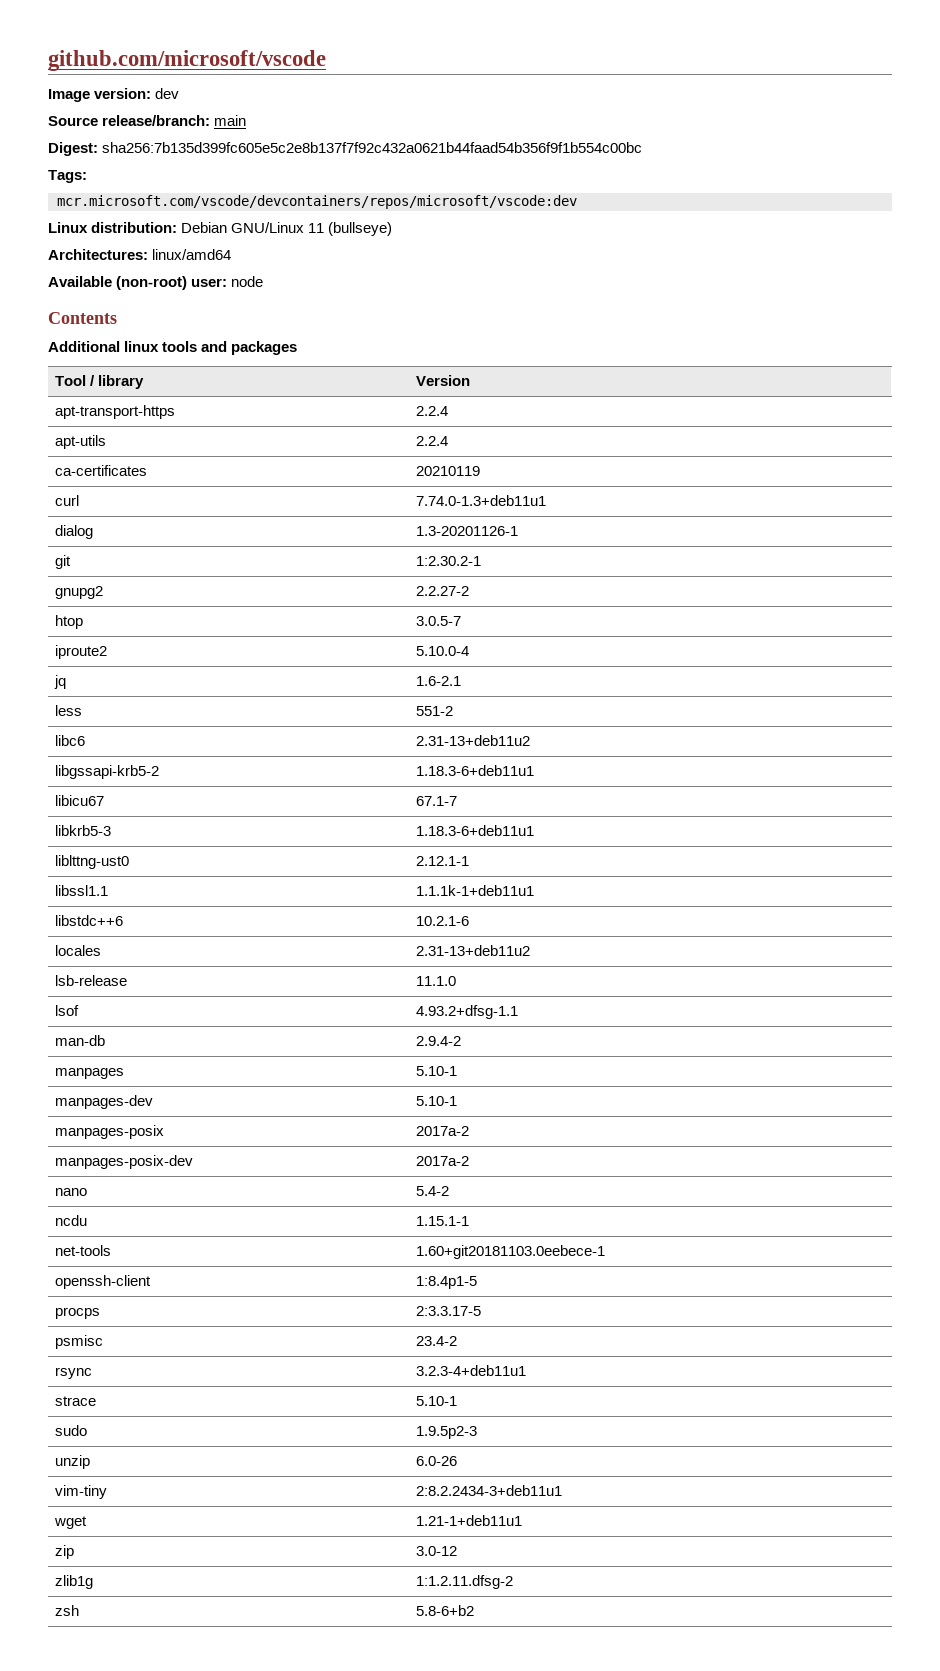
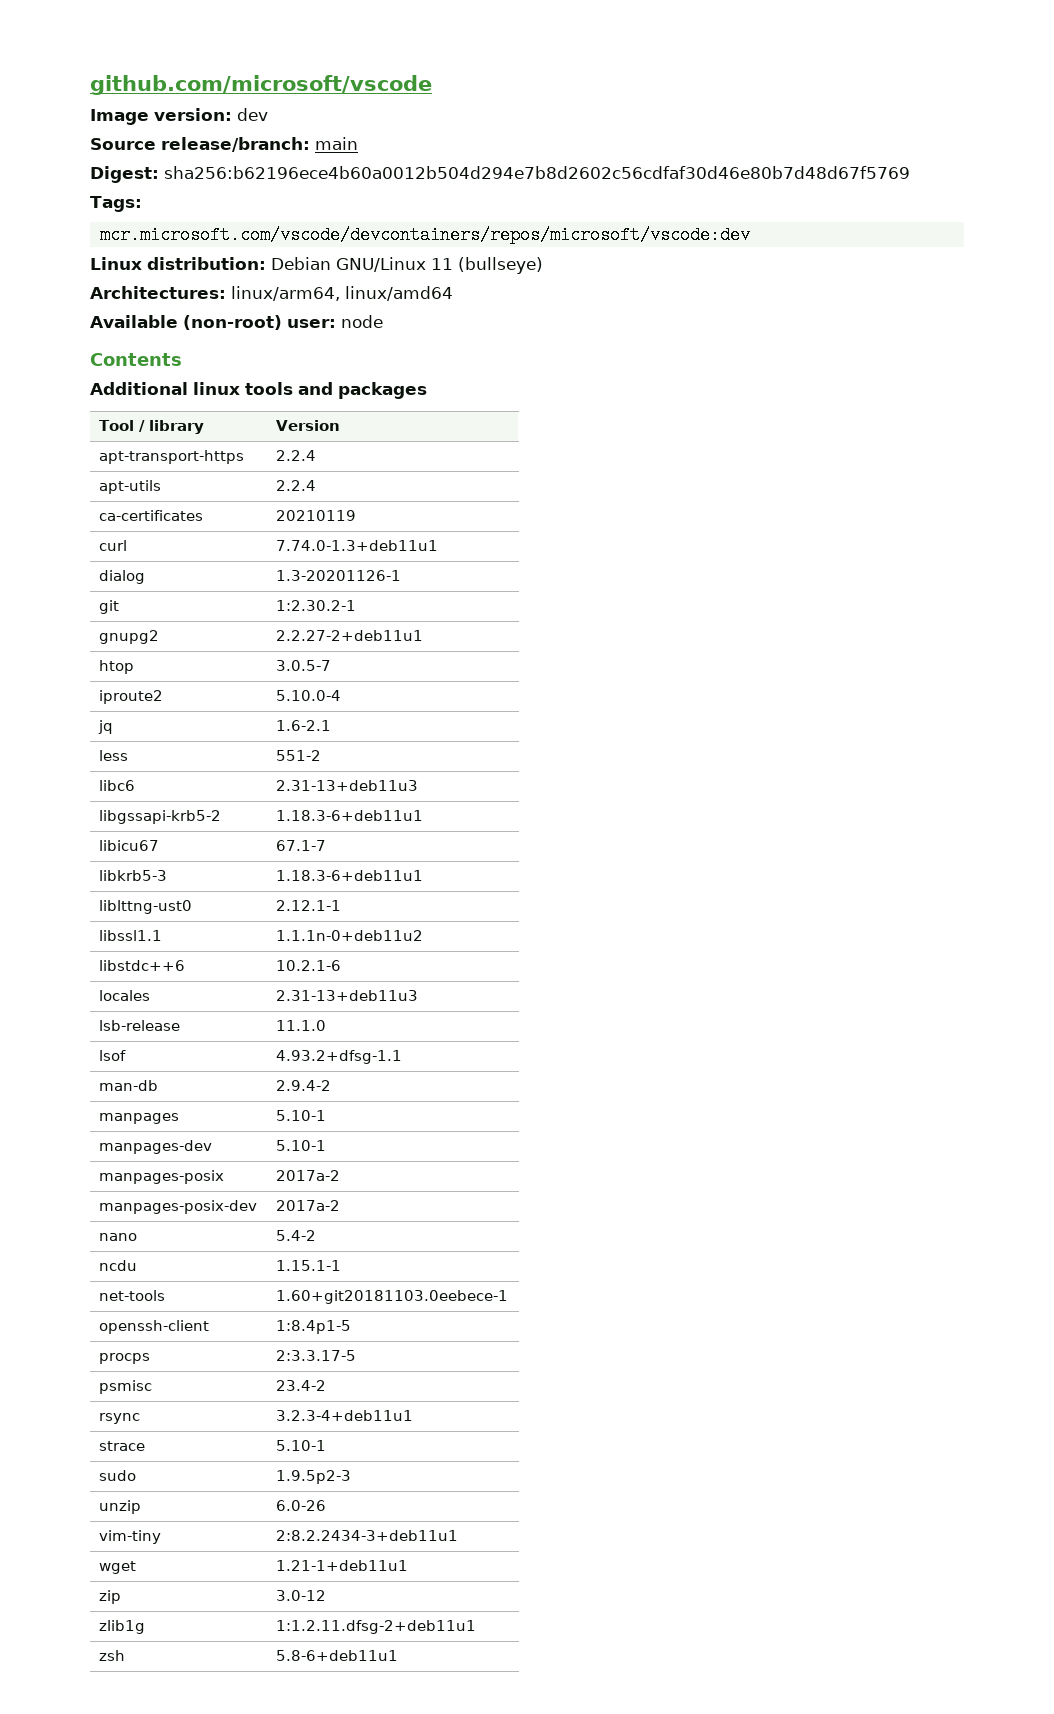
[102,142,643,153] sha256:7b135d399fc605e5c2e8b137f7f92c432a0621b44faad54b356f9f1b554c00bc -> [164,166,910,179] sha256:b62196ece4b60a0012b504d294e7b8d2602c56cdfaf30d46e80b7d48d67f5769
(148, 254) none -> [231,286,340,301] linux/arm64,
[416,586,470,596] 2.2.27-2 -> [276,630,424,641] 2.2.27-2+deb11u1
[416,735,531,746] 2.31-13+deb11u2 -> [276,780,419,791] 2.31-13+deb11u3
[416,885,535,896] 1.1.1k-1+deb11u1 -> [276,930,424,941] 1.1.1n-0+deb11u2
[416,945,531,956] 2.31-13+deb11u2 -> [276,990,419,1001] 2.31-13+deb11u3
[416,1575,514,1589] 1:1.2.11.dfsg-2 -> [276,1620,477,1634] 1:1.2.11.dfsg-2+deb11u1
[416,1605,475,1616] 5.8-6+b2 -> [276,1650,399,1661] 5.8-6+deb11u1

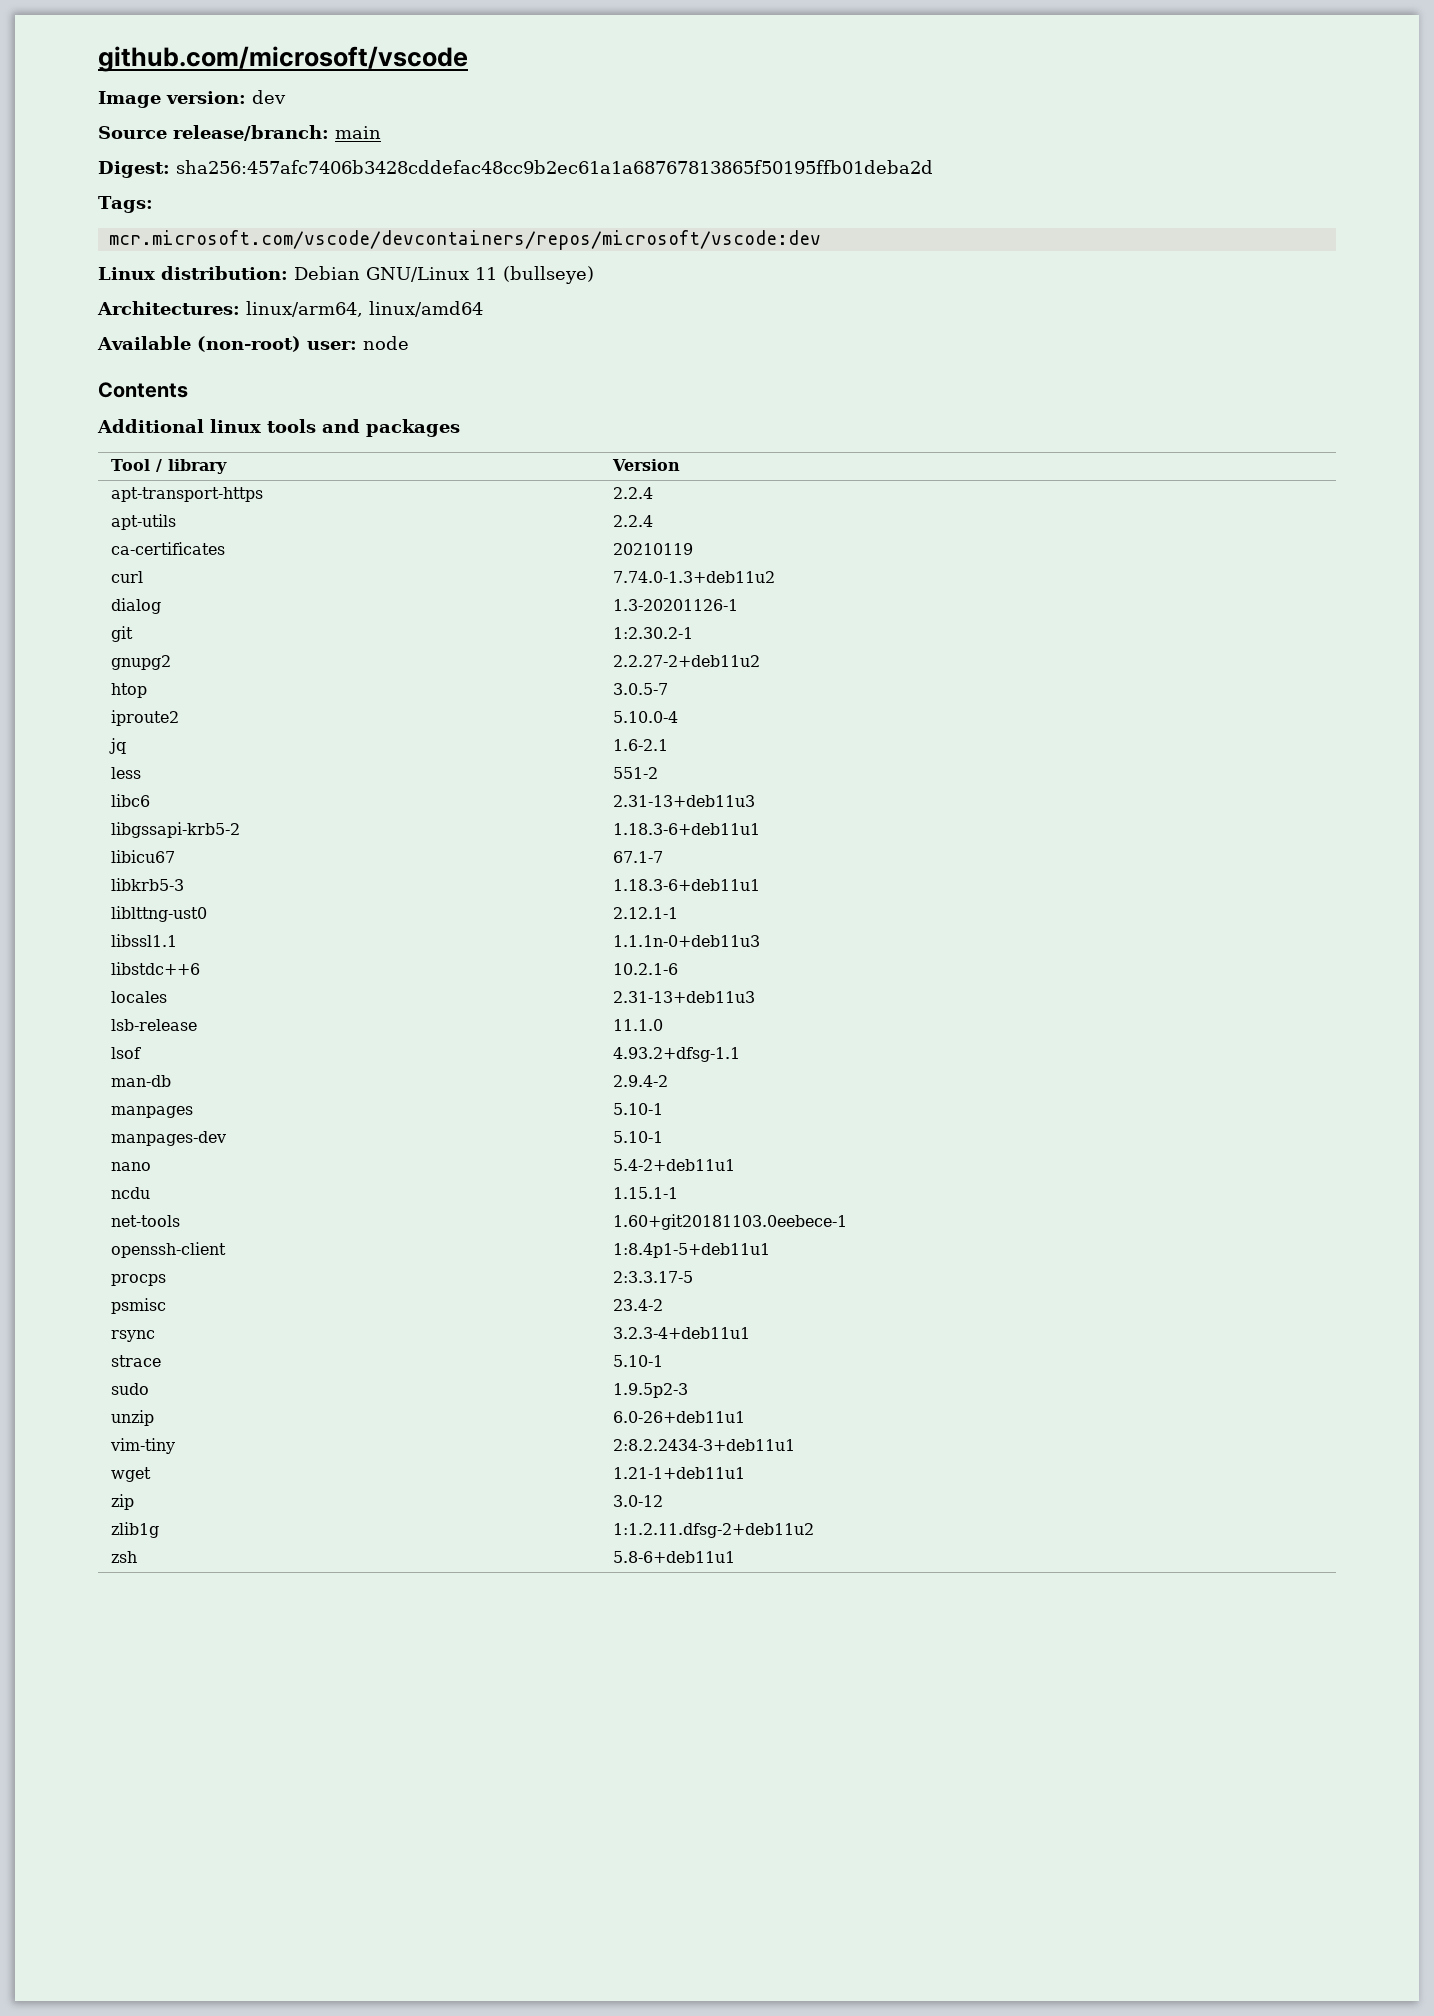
[164,166,910,179] sha256:b62196ece4b60a0012b504d294e7b8d2602c56cdfaf30d46e80b7d48d67f5769 -> [176,160,933,174] sha256:457afc7406b3428cddefac48cc9b2ec61a1a68767813865f50195ffb01deba2d
[276,540,439,551] 7.74.0-1.3+deb11u1 -> [612,571,775,583] 7.74.0-1.3+deb11u2
[276,630,424,641] 2.2.27-2+deb11u1 -> [612,655,760,667] 2.2.27-2+deb11u2
[276,930,424,941] 1.1.1n-0+deb11u2 -> [612,935,760,947] 1.1.1n-0+deb11u3
[99,1170,225,1184] [276,1170,341,1181] [99,1200,258,1214] [276,1200,341,1211] // manpages-posix | 2017a-2 // manpages-posix-dev | 2017a-2 -> (663, 1137) none
[276,1230,317,1241] 5.4-2 -> [612,1159,735,1171] 5.4-2+deb11u1
[276,1320,352,1334] 1:8.4p1-5 -> [612,1243,770,1258] 1:8.4p1-5+deb11u1
[276,1500,327,1511] 6.0-26 -> [612,1411,745,1423] 6.0-26+deb11u1
[276,1620,477,1634] 1:1.2.11.dfsg-2+deb11u1 -> [612,1523,814,1538] 1:1.2.11.dfsg-2+deb11u2

